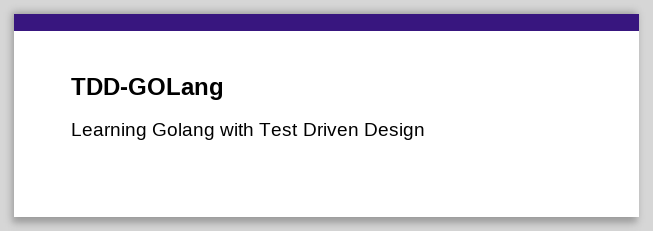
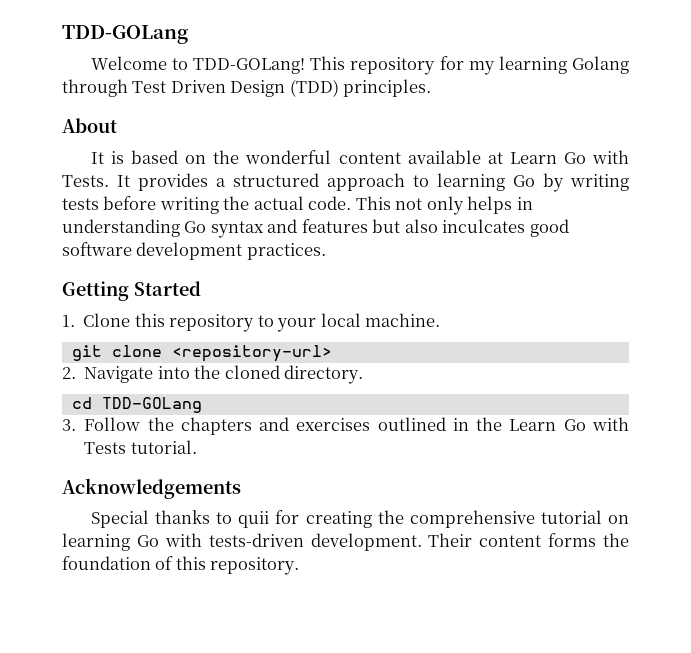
[71,78,224,100] [71,123,425,140] TDD-GOLang // Learning Golang with Test Driven Design -> [62,25,188,44] [90,56,630,75] [62,79,432,97] [62,118,117,133] [90,150,629,164] [62,173,629,192] [62,196,533,215] [62,219,569,238] [62,242,326,260] [62,281,201,301] [62,313,440,332] [71,345,332,362] [62,365,364,384] [71,397,202,413] [62,417,629,435] [84,440,197,454] [62,478,241,499] [90,510,629,528] [62,533,629,551] [62,556,300,575] TDD-GOLang // Welcome to TDD-GOLang! This repository for my learning Golang through Test Driven Design (TDD) principles. // About // It is based on the wonderful content available at Learn Go with Tests. It provides a structured approach to learning Go by writing tests before writing the actual code. This not only helps in understanding Go syntax and features but also inculcates good software development practices. // Getting Started // 1. Clone this repository to your local machine. // git clone <repository-url> // 2. Navigate into the cloned directory. // cd TDD-GOLang // 3. Follow the chapters and exercises outlined in the Learn Go with Tests tutorial. // Acknowledgements // Special thanks to quii for creating the comprehensive tutorial on learning Go with tests-driven development. Their content forms the foundation of this repository.

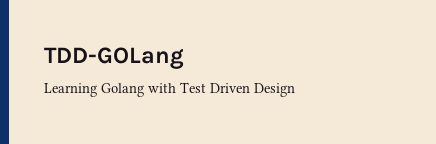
[62,25,188,44] [90,56,630,75] [62,79,432,97] [62,118,117,133] [90,150,629,164] [62,173,629,192] [62,196,533,215] [62,219,569,238] [62,242,326,260] [62,281,201,301] [62,313,440,332] [71,345,332,362] [62,365,364,384] [71,397,202,413] [62,417,629,435] [84,440,197,454] [62,478,241,499] [90,510,629,528] [62,533,629,551] [62,556,300,575] TDD-GOLang // Welcome to TDD-GOLang! This repository for my learning Golang through Test Driven Design (TDD) principles. // About // It is based on the wonderful content available at Learn Go with Tests. It provides a structured approach to learning Go by writing tests before writing the actual code. This not only helps in understanding Go syntax and features but also inculcates good software development practices. // Getting Started // 1. Clone this repository to your local machine. // git clone <repository-url> // 2. Navigate into the cloned directory. // cd TDD-GOLang // 3. Follow the chapters and exercises outlined in the Learn Go with Tests tutorial. // Acknowledgements // Special thanks to quii for creating the comprehensive tutorial on learning Go with tests-driven development. Their content forms the foundation of this repository. -> [44,47,184,69] [44,82,295,97] TDD-GOLang // Learning Golang with Test Driven Design

